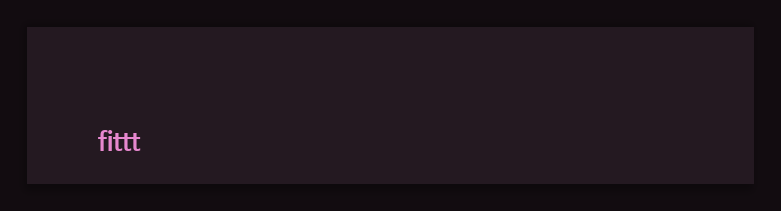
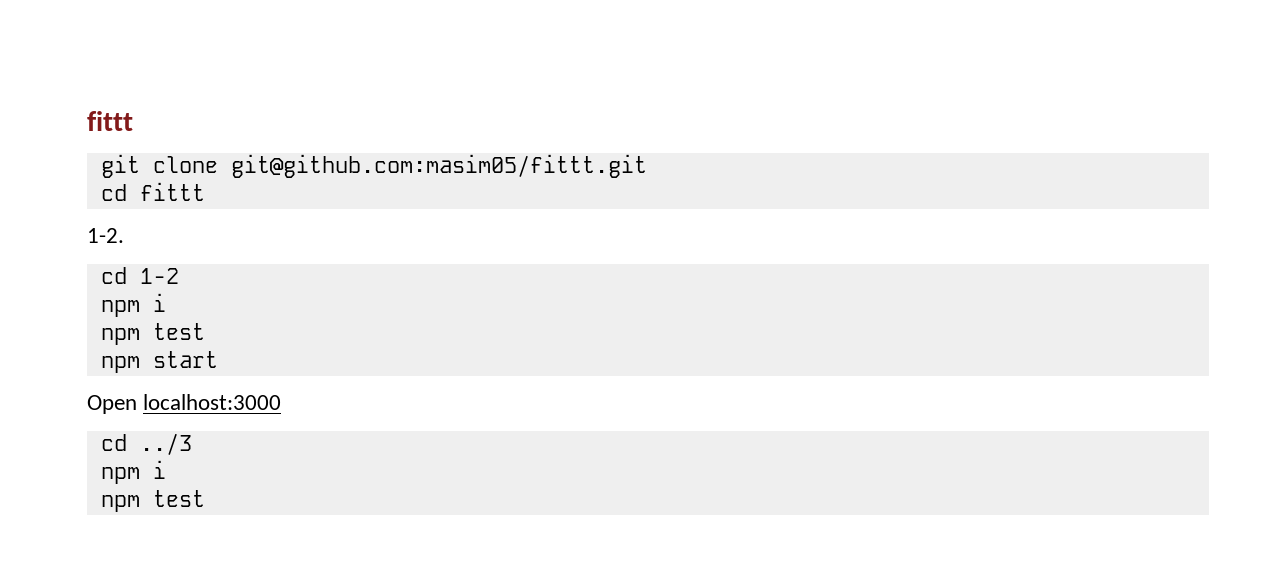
[98,130,141,151] fittt -> [87,111,133,131] [100,154,647,178] [100,182,205,201] [87,228,124,243] [100,267,179,284] [100,293,166,317] [100,323,205,345] [100,351,218,373] [87,394,282,414] [100,433,192,455] [100,460,166,484] [100,490,205,512] fittt // git clone git@github.com:masim05/fittt.git // cd fittt // 1-2. // cd 1-2 // npm i // npm test // npm start // Open localhost:3000 // cd ../3 // npm i // npm test

